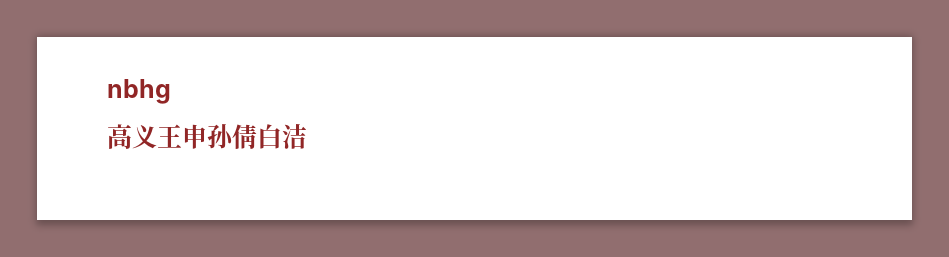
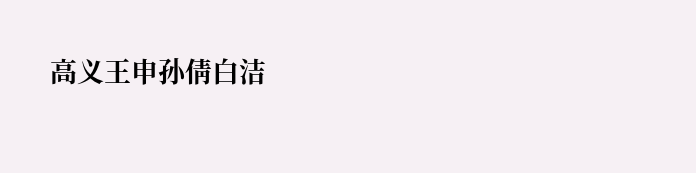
[107,79,171,104] nbhg // -> (50, 71) none

